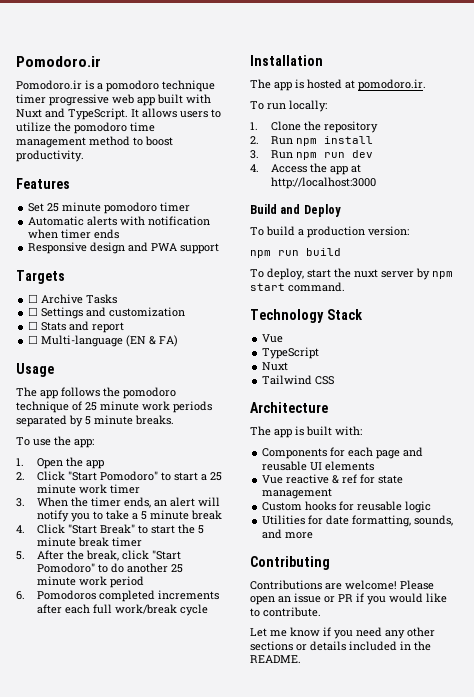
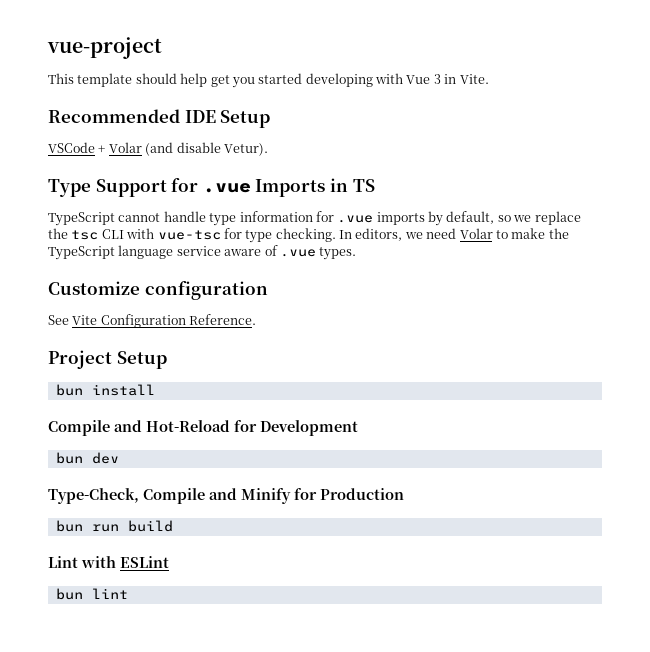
[16,56,101,67] [16,80,215,92] [16,94,211,106] [16,108,221,120] [16,122,155,134] [16,136,173,148] [16,150,84,162] [16,178,70,189] [28,202,191,214] [28,216,211,226] [28,229,120,239] [28,242,220,254] [16,270,65,284] [28,294,118,304] [28,307,186,319] [28,321,125,333] [28,335,179,347] [16,363,54,377] [16,387,176,399] [16,401,212,413] [16,415,174,427] [16,436,94,448] [16,457,104,469] [16,471,222,481] [36,484,140,494] [16,497,220,508] [36,510,222,522] [16,524,204,534] [36,537,142,547] [16,550,181,561] [36,563,183,573] [36,576,144,588] [16,590,219,602] [36,604,208,616] [250,55,323,66] [250,79,426,91] [250,100,327,112] [250,121,378,133] [250,136,373,146] [250,150,373,160] [250,163,361,175] [270,177,376,189] [250,204,341,217] [250,226,409,238] [250,248,341,258] [250,268,453,280] [250,282,345,292] [250,309,363,323] [262,334,284,343] [262,347,320,359] [262,362,289,371] [262,375,335,385] [250,402,328,413] [250,426,362,438] [262,447,424,459] [262,461,375,471] [262,474,404,484] [262,488,333,499] [262,501,432,513] [262,515,454,527] [262,529,314,539] [250,556,330,570] [250,580,434,590] [250,593,447,605] [250,607,321,617] [250,627,435,639] [250,641,431,651] [250,655,301,663] Pomodoro.ir // Pomodoro.ir is a pomodoro technique timer progressive web app built with Nuxt and TypeScript. It allows users to utilize the pomodoro time management method to boost productivity. // Features // Set 25 minute pomodoro timer // Automatic alerts with notification when timer ends // Responsive design and PWA support // Targets // ☐ Archive Tasks // ☐ Settings and customization // ☐ Stats and report // ☐ Multi-language (EN & FA) // Usage // The app follows the pomodoro technique of 25 minute work periods separated by 5 minute breaks. // To use the app: // 1. Open the app // 2. Click "Start Pomodoro" to start a 25 minute work timer // 3. When the timer ends, an alert will notify you to take a 5 minute break // 4. Click "Start Break" to start the 5 minute break timer // 5. After the break, click "Start Pomodoro" to do another 25 minute work period // 6. Pomodoros completed increments after each full work/break cycle // Installation // The app is hosted at pomodoro.ir. // To run locally: // 1. Clone the repository // 2. Run npm install // 3. Run npm run dev // 4. Access the app at http://localhost:3000 // Build and Deploy // To build a production version: // npm run build // To deploy, start the nuxt server by npm start command. // Technology Stack // Vue // TypeScript // Nuxt // Tailwind CSS // Architecture // The app is built with: // Components for each page and reusable UI elements // Vue reactive & ref for state management // Custom hooks for reusable logic // Utilities for date formatting, sounds, and more // Contributing // Contributions are welcome! Please open an issue or PR if you would like to contribute. // Let me know if you need any other sections or details included in the README. -> [47,37,162,59] [48,73,489,88] [48,109,271,128] [48,142,268,156] [48,178,375,197] [48,211,581,226] [48,228,569,243] [48,245,357,260] [48,281,268,300] [48,314,257,328] [48,350,167,369] [55,384,155,396] [48,420,358,436] [55,452,119,464] [48,488,404,504] [55,520,173,532] [48,556,169,568] [55,588,128,600] vue-project // This template should help get you started developing with Vue 3 in Vite. // Recommended IDE Setup // VSCode + Volar (and disable Vetur). // Type Support for .vue Imports in TS // TypeScript cannot handle type information for .vue imports by default, so we replace the tsc CLI with vue-tsc for type checking. In editors, we need Volar to make the TypeScript language service aware of .vue types. // Customize configuration // See Vite Configuration Reference. // Project Setup // bun install // Compile and Hot-Reload for Development // bun dev // Type-Check, Compile and Minify for Production // bun run build // Lint with ESLint // bun lint

